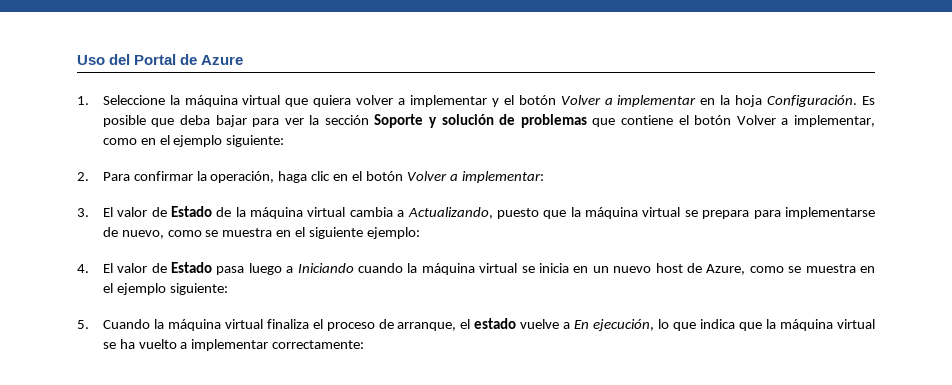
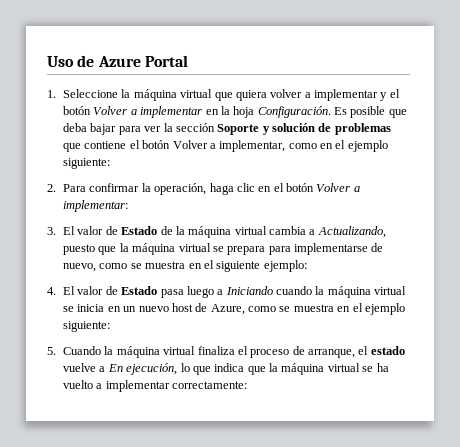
[109,54,177,65] del Portal -> (74, 61) none
(244, 60) none -> [144,55,188,67] Portal

